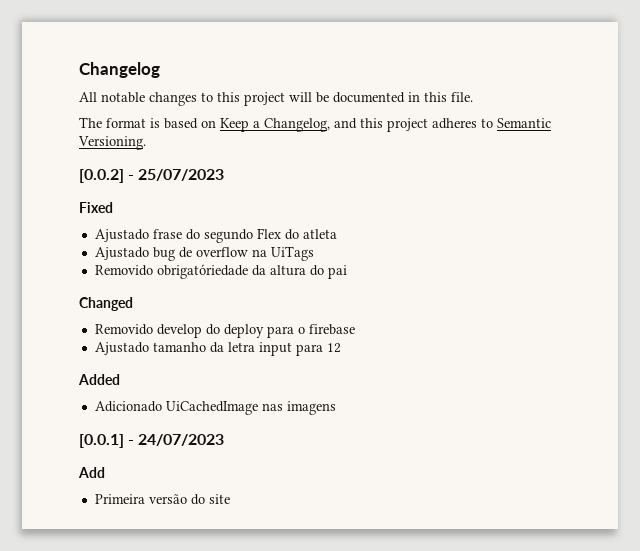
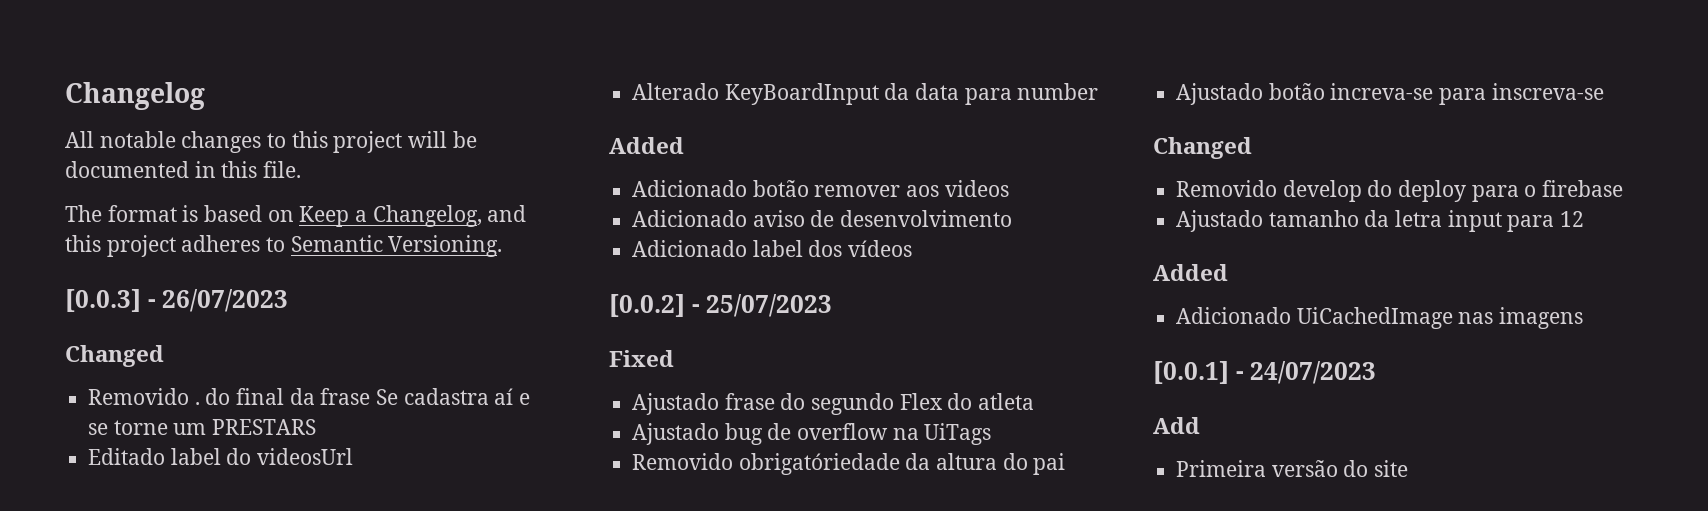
(146, 143) none -> [65,289,289,312] [65,345,164,367] [88,388,531,405] [88,419,317,435] [88,448,354,465] [632,83,1099,105] [609,137,684,154] [632,180,1009,197] [632,210,1013,227] [632,240,913,257] // [0.0.3] - 26/07/2023 // Changed // Removido . do final da frase Se cadastra aí e se torne um PRESTARS // Editado label do videosUrl // Alterado KeyBoardInput da data para number // Added // Adicionado botão remover aos videos // Adicionado aviso de desenvolvimento // Adicionado label dos vídeos
(347, 272) none -> [1176,83,1604,105] // Ajustado botão increva-se para inscreva-se

